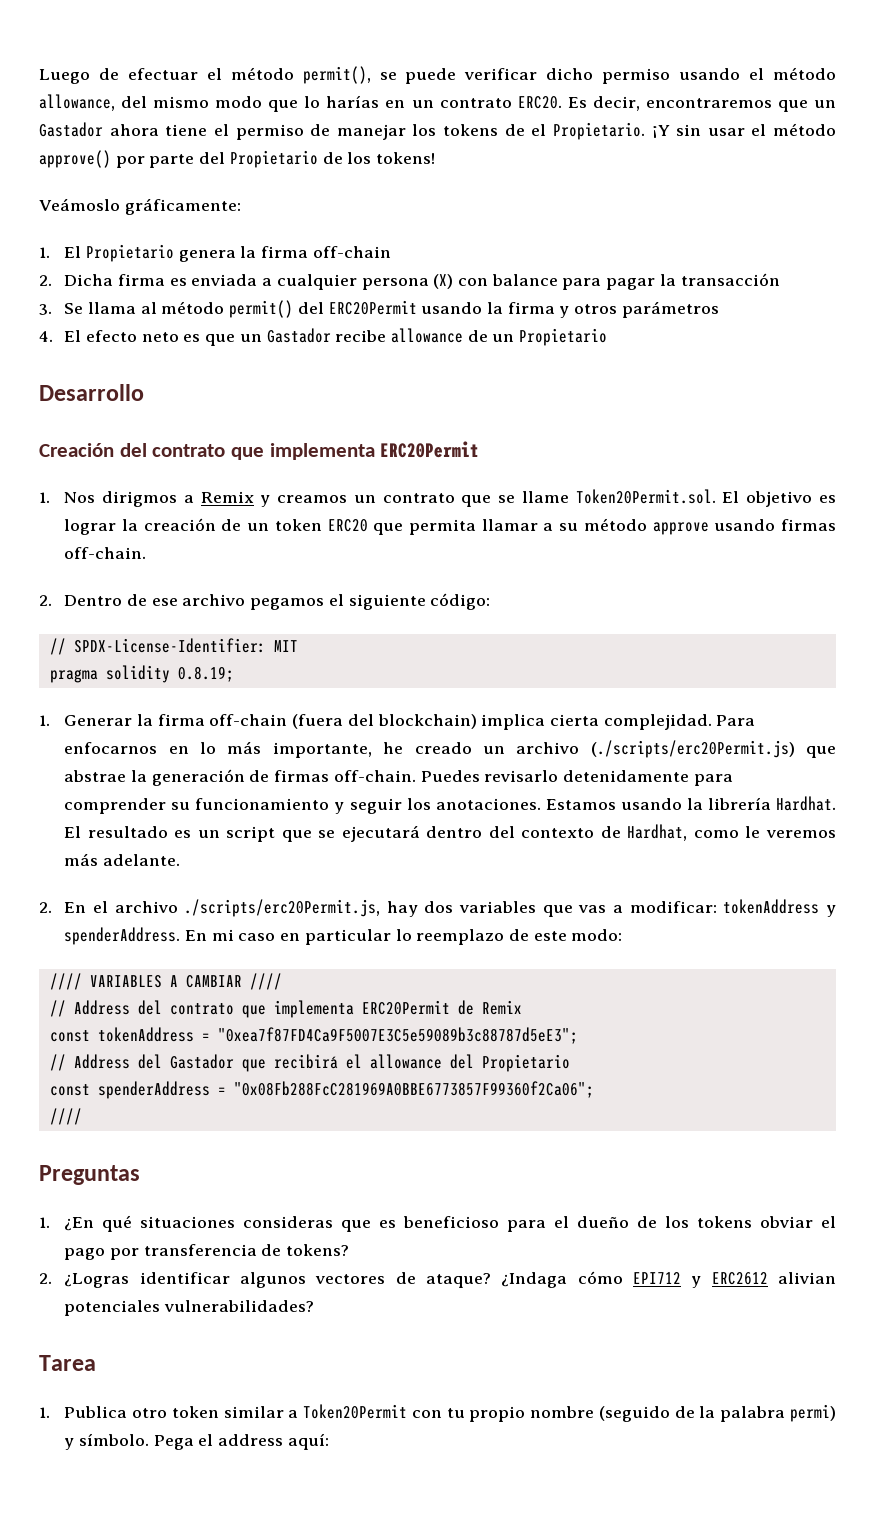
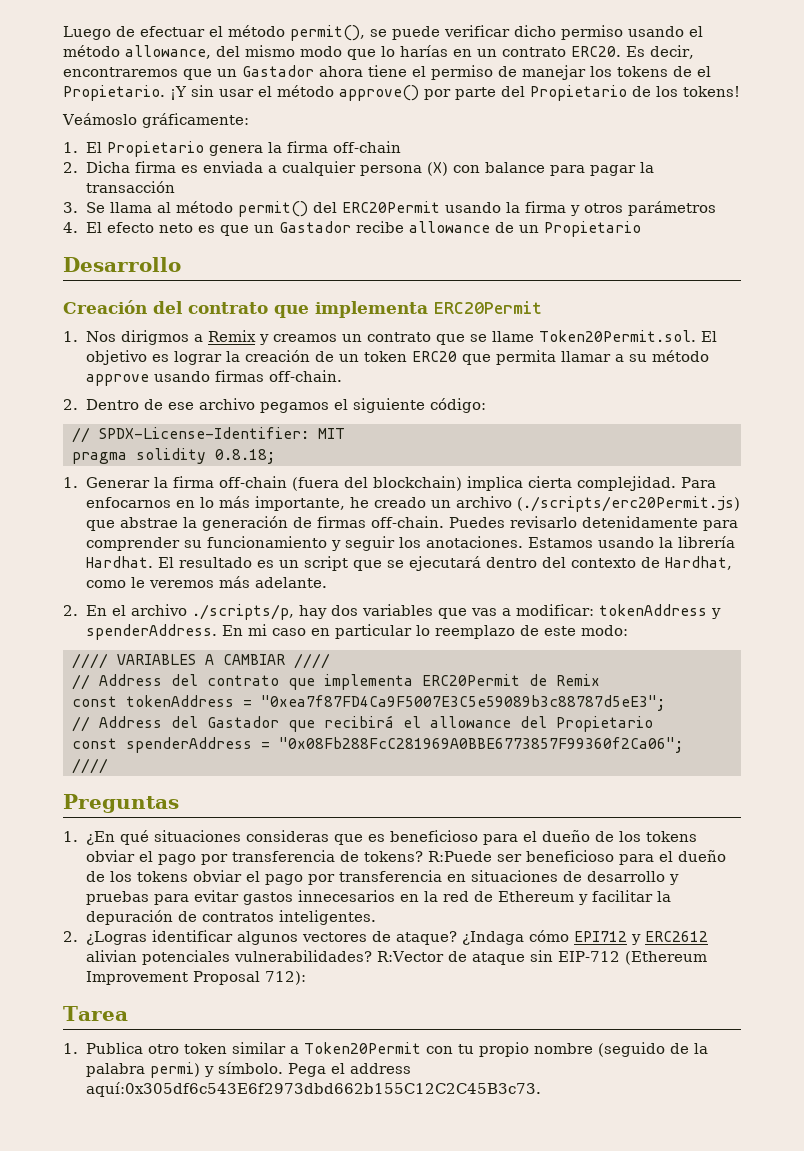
[177,666,234,682] 0.8.19; -> [214,449,275,464] 0.8.18;
[184,899,381,917] ./scripts/erc20Permit.js, -> [192,604,295,620] ./scripts/p,
(350, 1250) none -> [428,850,727,865] [86,870,680,885] [86,890,672,905] [86,910,377,925] R:Puede ser beneficioso para el dueño de los tokens obviar el pago por transferencia en situaciones de desarrollo y pruebas para evitar gastos innecesarios en la red de Ethereum y facilitar la depuración de contratos inteligentes.
(314, 1306) none -> [377,950,708,965] [86,971,307,985] R:Vector de ataque sin EIP-712 (Ethereum Improvement Proposal 712):
[287,1433,329,1450] aquí: -> [86,1082,542,1097] aquí:0x305df6c543E6f2973dbd662b155C12C2C45B3c73.

